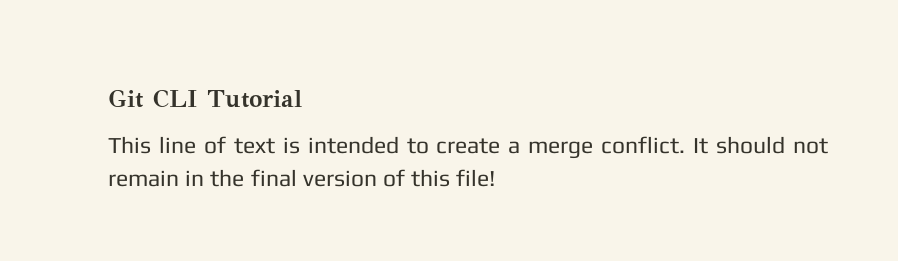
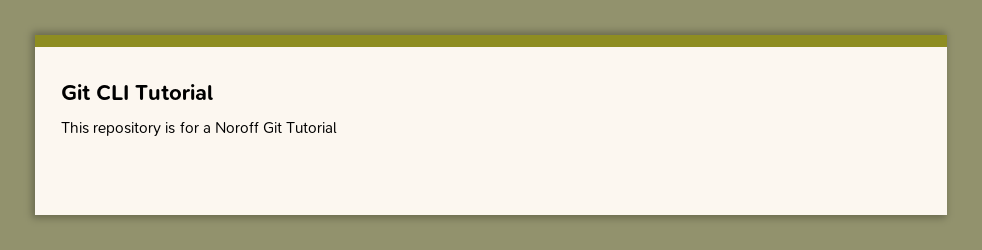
[158,136,828,159] [108,169,496,187] line of text is intended to create a merge conflict. It should not remain in the final version of this file! -> [93,121,338,137] repository is for a Noroff Git Tutorial

